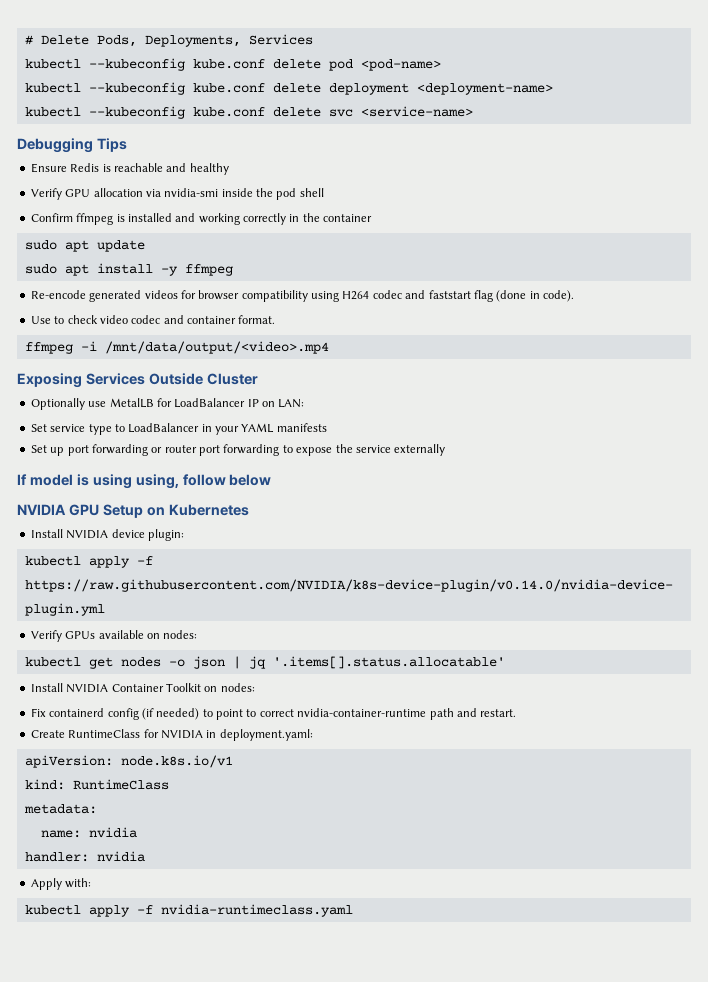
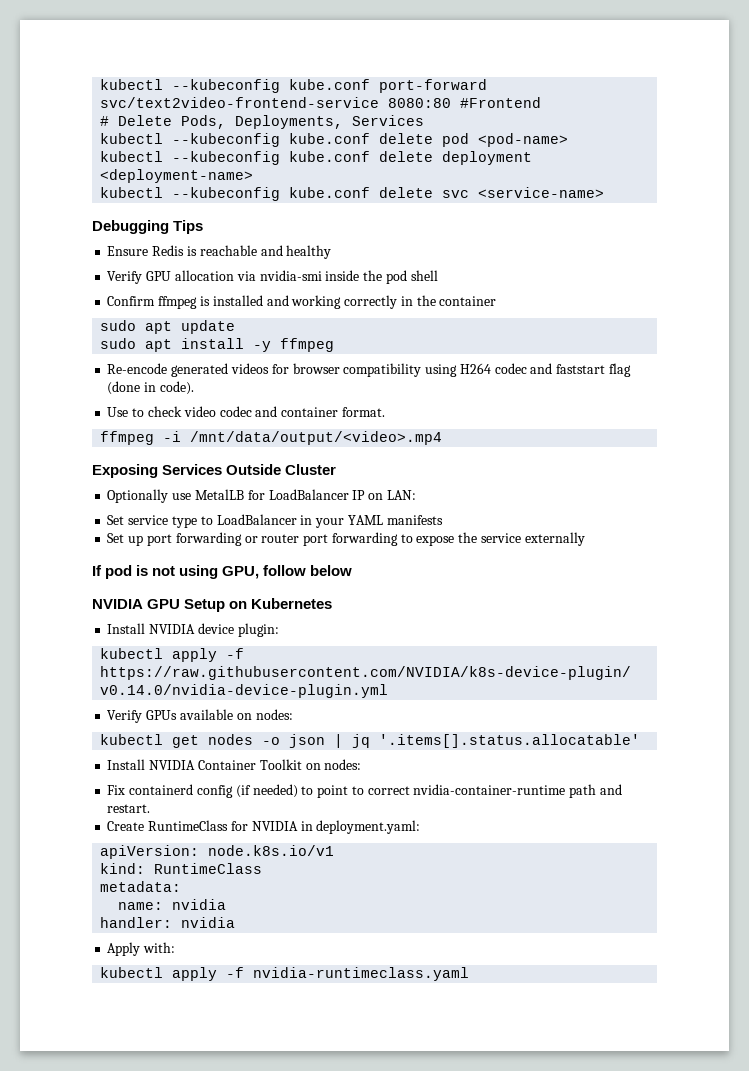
(24, 40) none -> [100,79,488,93] [100,97,542,108] kubectl --kubeconfig kube.conf port-forward svc/text2video-frontend-service 8080:80 #Frontend //
[29,474,179,489] model is using using, -> [105,565,260,579] pod is not using GPU,

